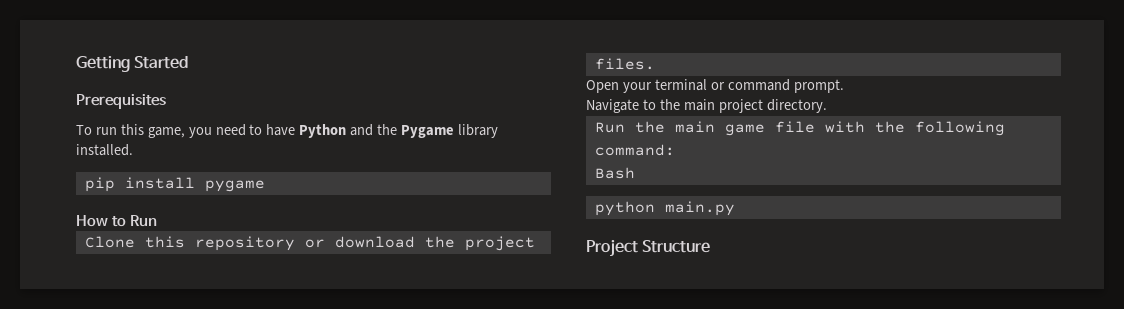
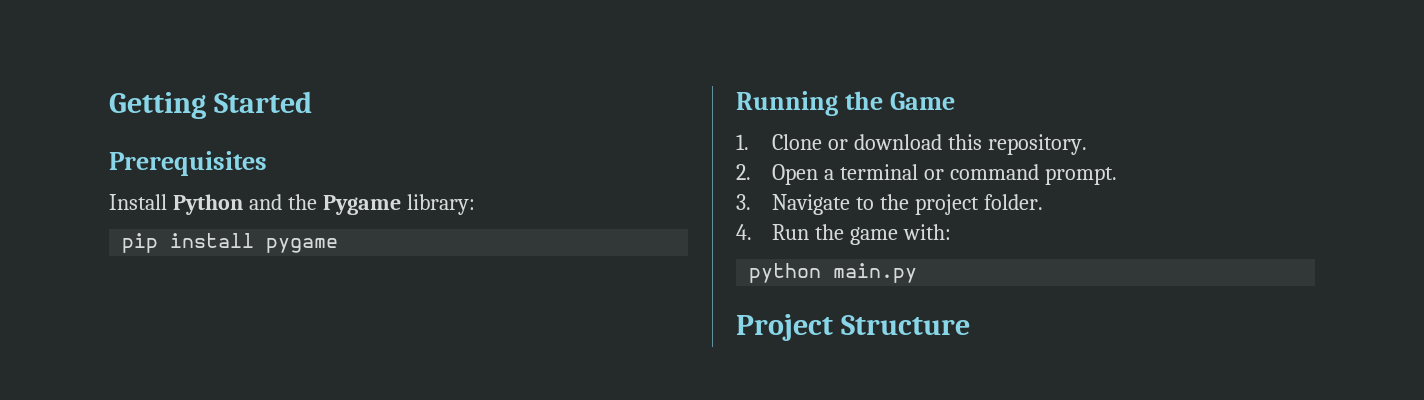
[76,124,296,138] To run this game, you need to have -> [109,194,167,210] Install
[457,124,498,138] [76,144,133,156] library installed. -> [406,194,475,215] library:
[76,215,157,227] [84,236,535,251] [594,58,655,70] [586,80,652,93] How to Run // Clone this repository or download the project files. // Open your -> [736,91,955,116] [736,134,1087,155] [736,164,834,185] Running the Game // 1. Clone or download this repository. // 2. Open a
(844, 86) none -> [736,194,751,210] 3.
[683,99,827,113] [594,121,1005,136] [594,144,675,156] [594,167,635,179] main project directory. // Run the main game file with the following command: // Bash -> [914,194,1043,215] [736,224,951,245] project folder. // 4. Run the game with:

